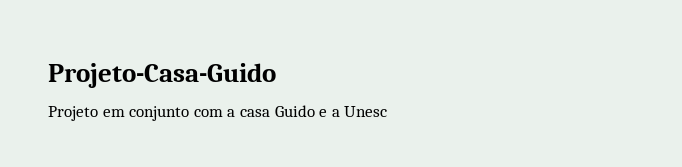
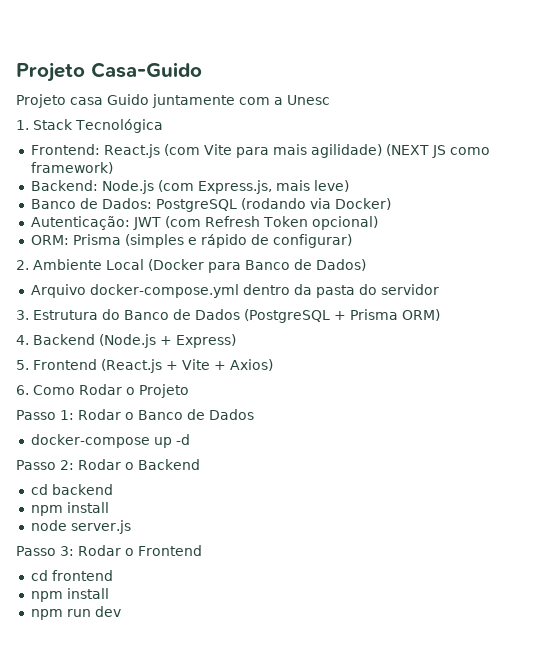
[48,63,276,88] [48,105,388,121] Projeto-Casa-Guido // Projeto em conjunto com a casa Guido e a Unesc -> [16,62,202,82] [16,94,330,108] [16,119,163,133] [30,144,490,158] [30,162,113,174] [30,180,349,194] [30,198,391,212] [30,216,378,230] [30,234,352,248] [16,259,366,273] [30,284,439,298] [16,309,440,323] [16,334,236,348] [16,359,273,373] [16,384,189,398] [16,409,254,420] [30,434,190,448] [16,459,200,470] [30,484,113,495] [30,502,109,516] [30,520,131,534] [16,545,202,556] [30,570,113,581] [30,588,109,602] [30,606,121,620] Projeto Casa-Guido // Projeto casa Guido juntamente com a Unesc // 1. Stack Tecnológica // Frontend: React.js (com Vite para mais agilidade) (NEXT JS como framework) // Backend: Node.js (com Express.js, mais leve) // Banco de Dados: PostgreSQL (rodando via Docker) // Autenticação: JWT (com Refresh Token opcional) // ORM: Prisma (simples e rápido de configurar) // 2. Ambiente Local (Docker para Banco de Dados) // Arquivo docker-compose.yml dentro da pasta do servidor // 3. Estrutura do Banco de Dados (PostgreSQL + Prisma ORM) // 4. Backend (Node.js + Express) // 5. Frontend (React.js + Vite + Axios) // 6. Como Rodar o Projeto // Passo 1: Rodar o Banco de Dados // docker-compose up -d // Passo 2: Rodar o Backend // cd backend // npm install // node server.js // Passo 3: Rodar o Frontend // cd frontend // npm install // npm run dev

